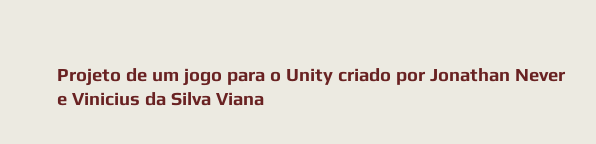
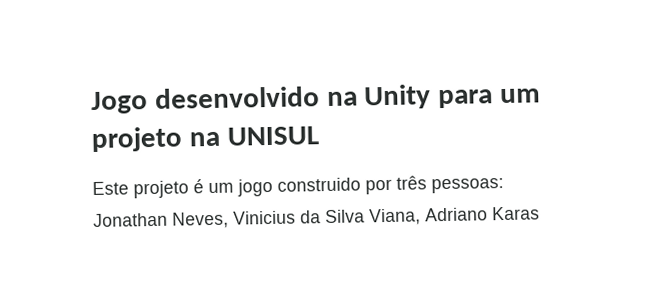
[57,68,566,86] [57,92,264,106] Projeto de um jogo para o Unity criado por Jonathan Never e Vinicius da Silva Viana -> [91,84,542,115] [91,126,319,153] [92,175,504,199] [93,206,540,229] Jogo desenvolvido na Unity para um projeto na UNISUL // Este projeto é um jogo construido por três pessoas: // Jonathan Neves, Vinicius da Silva Viana, Adriano Karas

